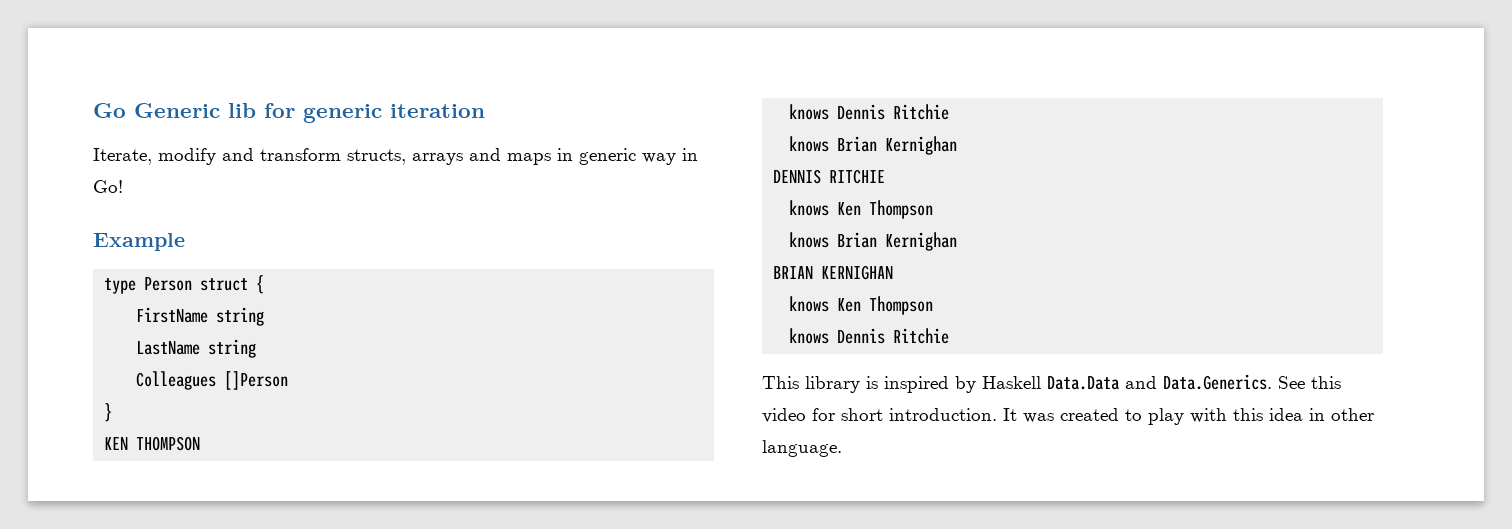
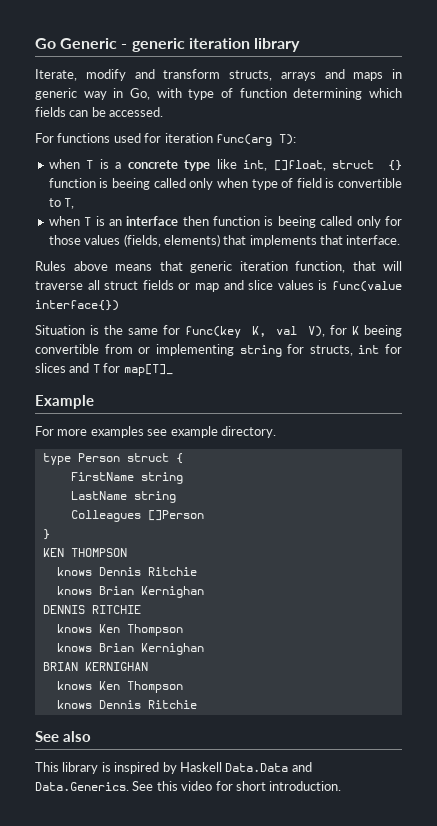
[228,103,485,123] lib for generic iteration -> [121,38,300,52] - generic iteration library
[93,180,123,193] [93,233,185,251] Go! // Example -> [130,88,402,100] [35,107,164,117] [35,133,296,146] [48,159,402,171] [48,178,402,190] [48,198,75,209] [48,216,402,228] [48,234,401,247] [35,261,402,273] [35,280,402,292] [35,300,119,311] [35,325,402,338] [35,344,402,357] [35,363,173,376] [35,395,94,409] [35,426,276,438] Go, with type of function determining which fields can be accessed. // For functions used for iteration func(arg T): // when T is a concrete type like int, []float, struct {} function is beeing called only when type of field is convertible to T, // when T is an interface then function is beeing called only for those values (fields, elements) that implements that interface. // Rules above means that generic iteration function, that will traverse all struct fields or map and slice values is func(value interface{}) // Situation is the same for func(key K, val V), for K beeing convertible from or implementing string for structs, int for slices and T for map[T]_ // Example // For more examples see example directory.
(950, 336) none -> [35,731,91,742] // See also
[1003,408,1374,425] [762,440,842,457] It was created to play with this idea in other language. -> (342, 786) none

